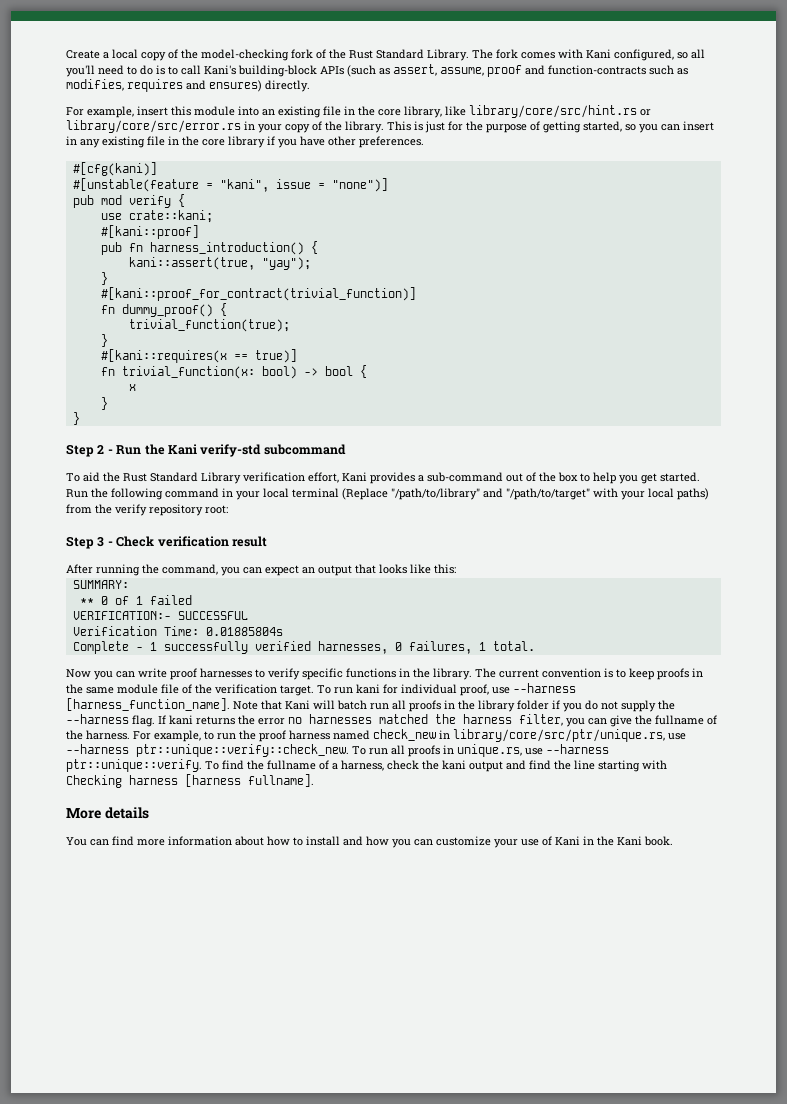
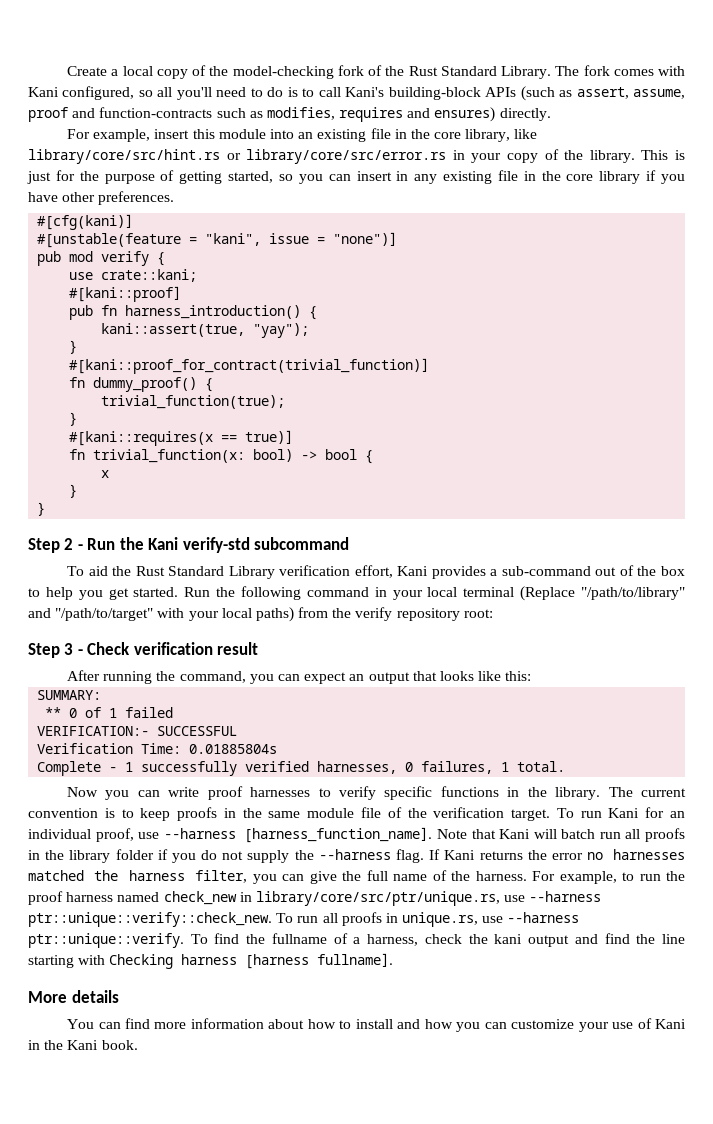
[356,684,398,694] kani for -> [608,807,686,818] Kani for an
[169,715,193,725] kani -> [444,850,476,860] Kani
[655,715,704,725] fullname -> [366,870,428,881] full name

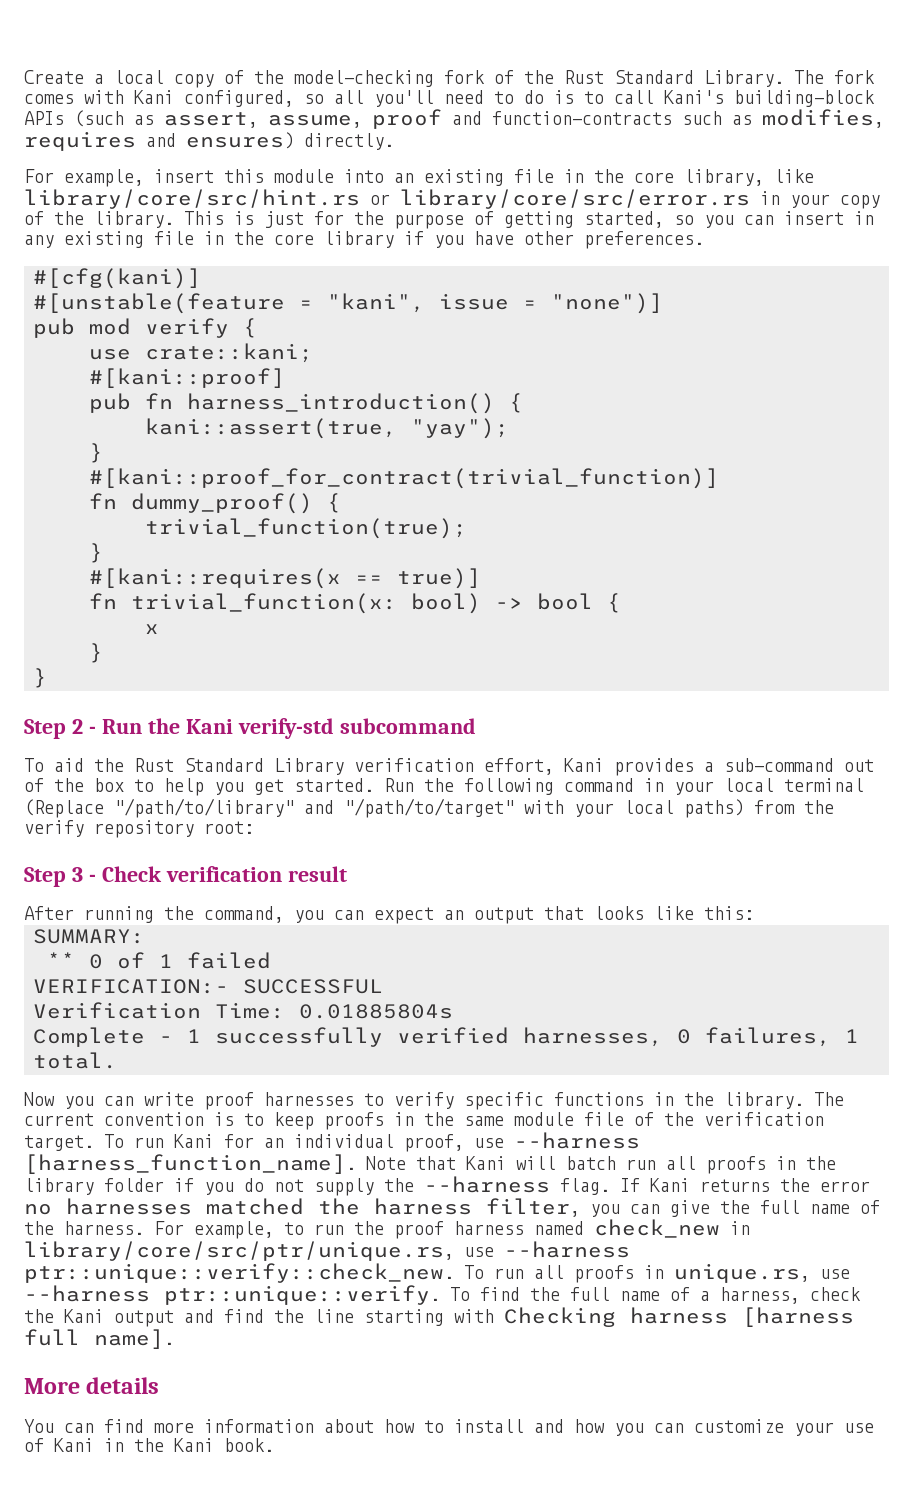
[271,933,327,944] fullname -> [570,1287,660,1301] full name
[494,934,523,944] kani -> [64,1309,104,1323] Kani
[317,953,394,967] fullname]. -> [24,1329,174,1349] full name].

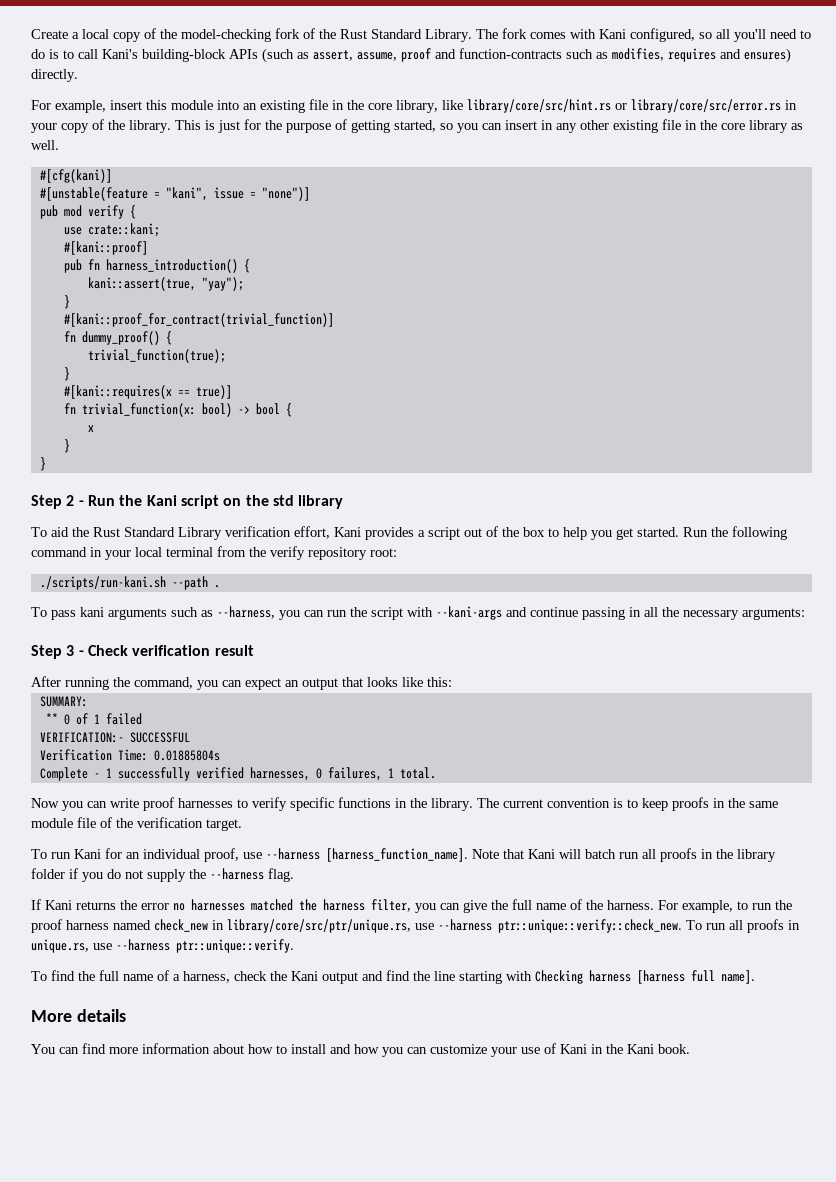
(54, 241) none -> [580,120,609,130] other
[404,231,704,249] if you have other preferences. -> [791,123,803,130] [31,140,59,150] as well.
[237,718,476,739] verify-std subcommand -> [180,495,344,509] script on the std library
[724,758,834,772] sub-command -> [428,527,460,540] script
[24,798,744,818] (Replace "/path/to/library" and "/path/to/target" with your local paths) -> (213, 552) none
(254, 827) none -> [39,576,220,590] [31,606,805,620] // ./scripts/run-kani.sh --path . // To pass kani arguments such as --harness, you can run the script with --kani-args and continue passing in all the necessary arguments:
(94, 1143) none -> (242, 825) //
(610, 1186) none -> (294, 875) //
(440, 1295) none -> (294, 946) //

